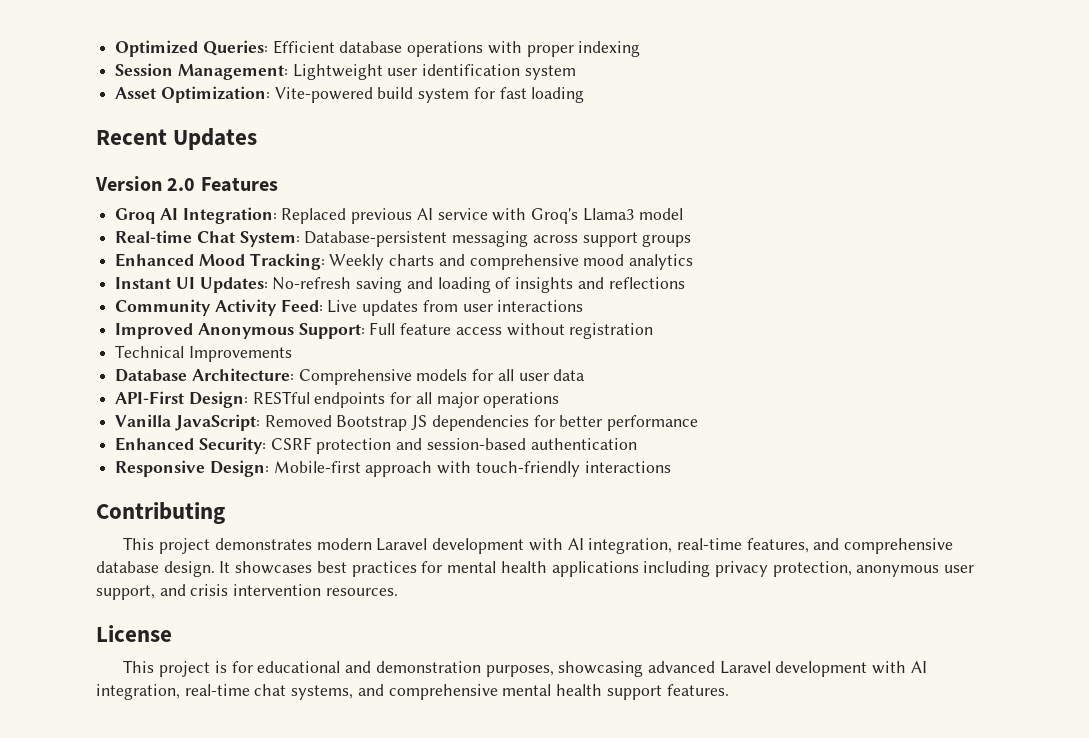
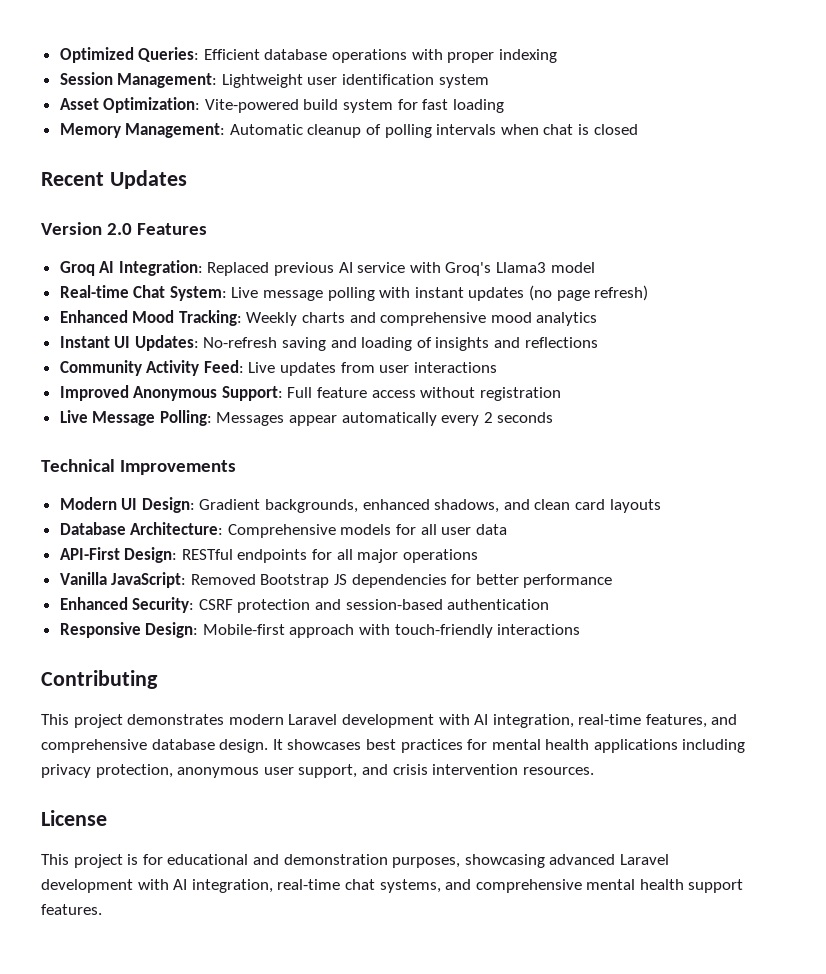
(585, 95) none -> [59,123,638,138] // Memory Management: Automatic cleanup of polling intervals when chat is closed
[304,231,692,247] Database-persistent messaging across support groups -> [231,285,649,301] Live message polling with instant updates (no page refresh)
[115,345,292,362] Technical Improvements -> [59,410,554,426] [41,459,237,475] [59,497,661,513] Live Message Polling: Messages appear automatically every 2 seconds // Technical Improvements // Modern UI Design: Gradient backgrounds, enhanced shadows, and clean card layouts

